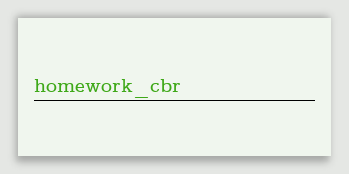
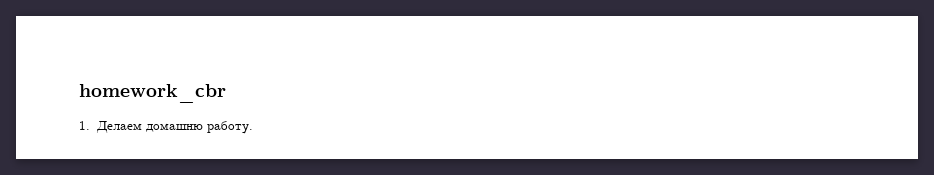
(181, 88) none -> [79,121,253,134] // 1. Делаем домашню работу.

